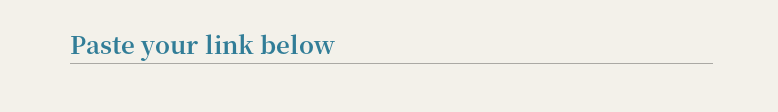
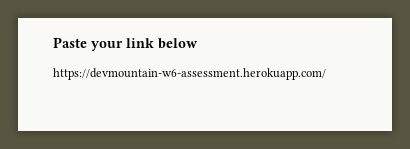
(336, 44) none -> [53,68,326,80] // https://devmountain-w6-assessment.herokuapp.com/

